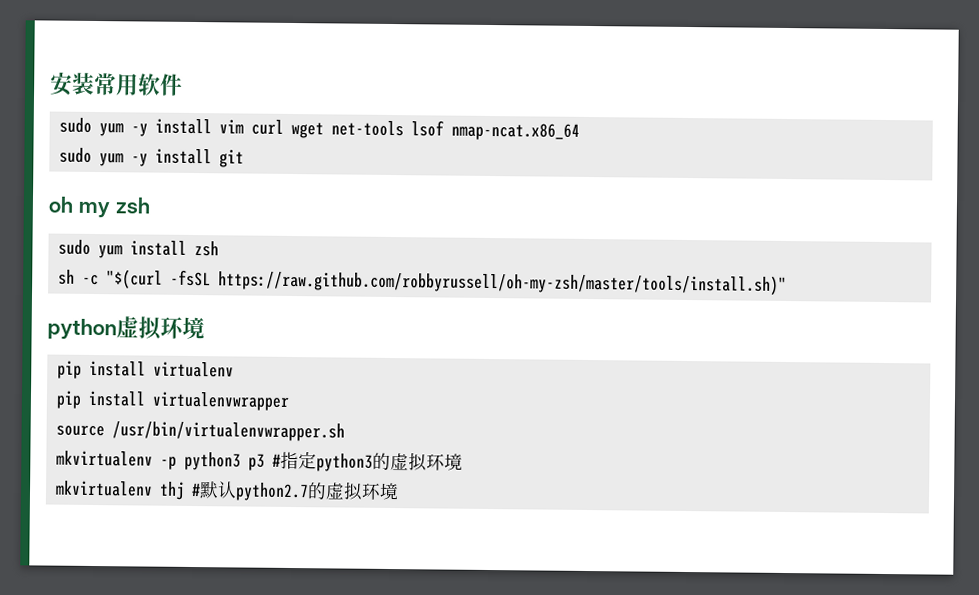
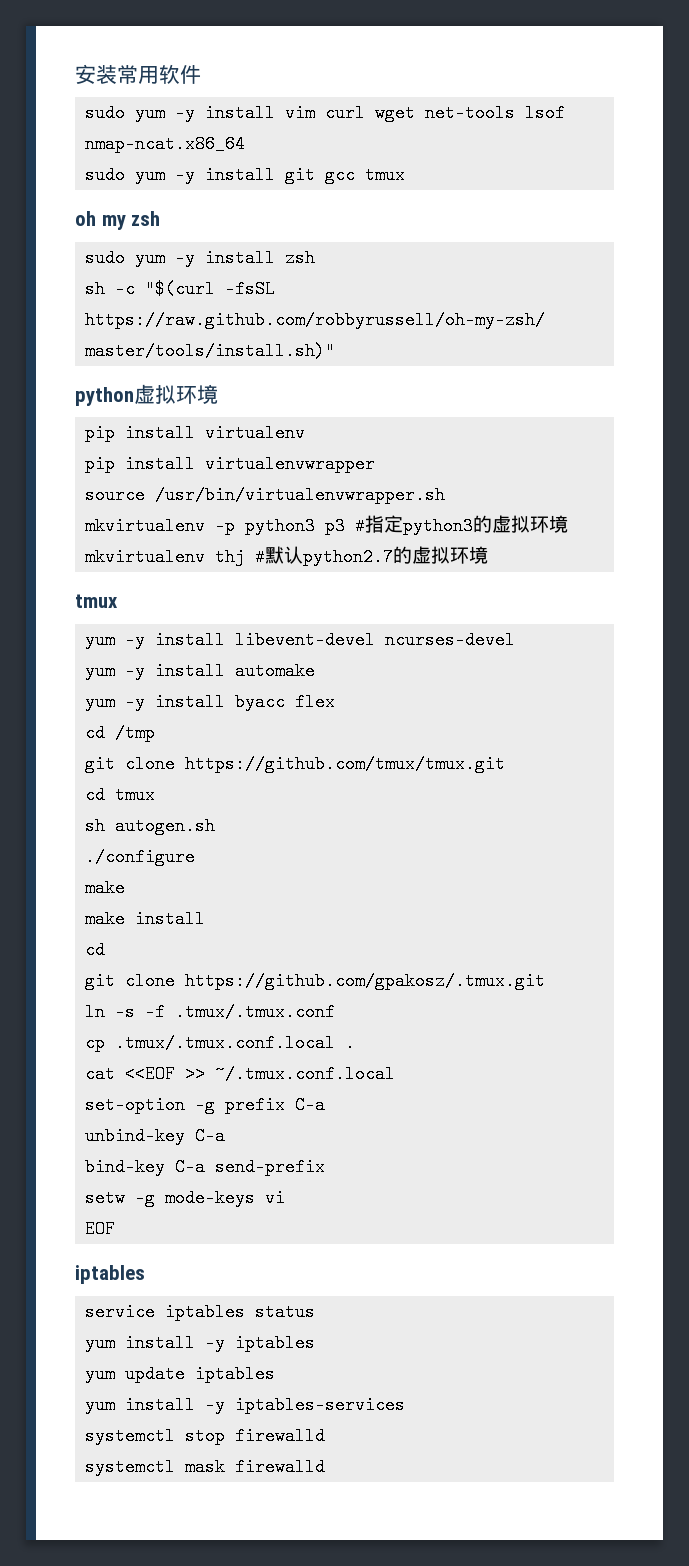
(245, 158) none -> [325,166,406,184] gcc tmux
(124, 252) none -> [175,249,196,267] -y
(400, 491) none -> [75,594,118,608] [85,631,516,649] [85,662,316,680] [85,693,336,711] [85,724,156,742] [85,755,506,773] [85,786,156,804] [85,817,216,835] [85,848,196,866] [85,879,126,897] [85,910,206,928] [85,941,106,959] [85,972,546,990] [85,1003,336,1021] [85,1034,356,1052] [85,1065,396,1083] [85,1096,326,1114] [85,1127,226,1145] [85,1158,326,1176] [85,1189,286,1207] [85,1220,116,1238] [75,1265,145,1284] [85,1303,316,1321] [85,1334,316,1352] [85,1365,276,1383] [85,1396,406,1414] [85,1427,326,1445] [85,1458,326,1476] // tmux // yum -y install libevent-devel ncurses-devel // yum -y install automake // yum -y install byacc flex // cd /tmp // git clone https://github.com/tmux/tmux.git // cd tmux // sh autogen.sh // ./configure // make // make install // cd // git clone https://github.com/gpakosz/.tmux.git // ln -s -f .tmux/.tmux.conf // cp .tmux/.tmux.conf.local . // cat <<EOF >> ~/.tmux.conf.local // set-option -g prefix C-a // unbind-key C-a // bind-key C-a send-prefix // setw -g mode-keys vi // EOF // iptables // service iptables status // yum install -y iptables // yum update iptables // yum install -y iptables-services // systemctl stop firewalld // systemctl mask firewalld

